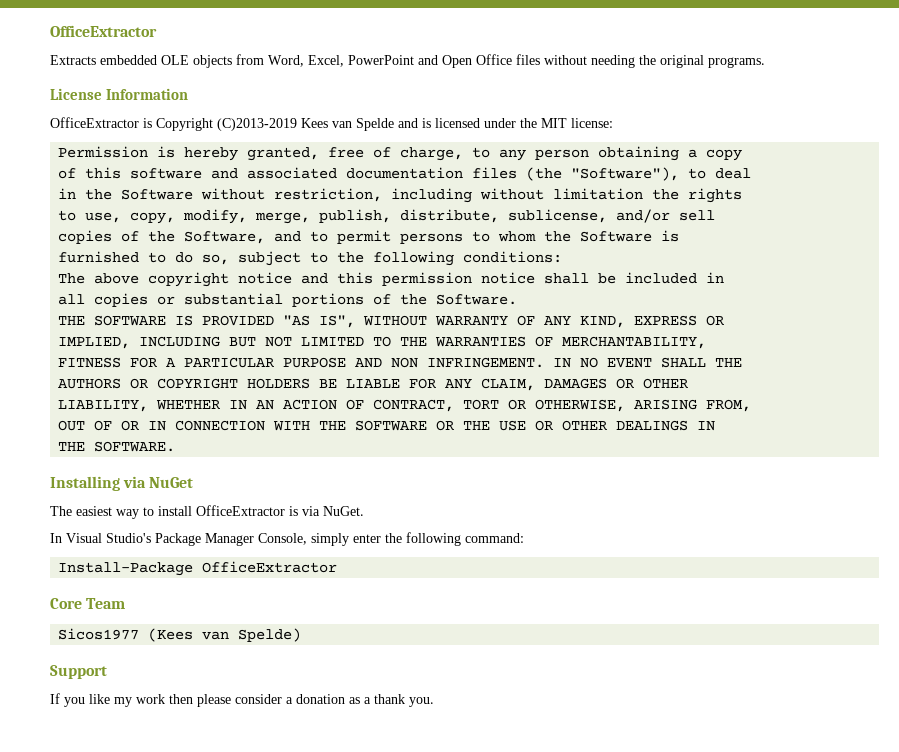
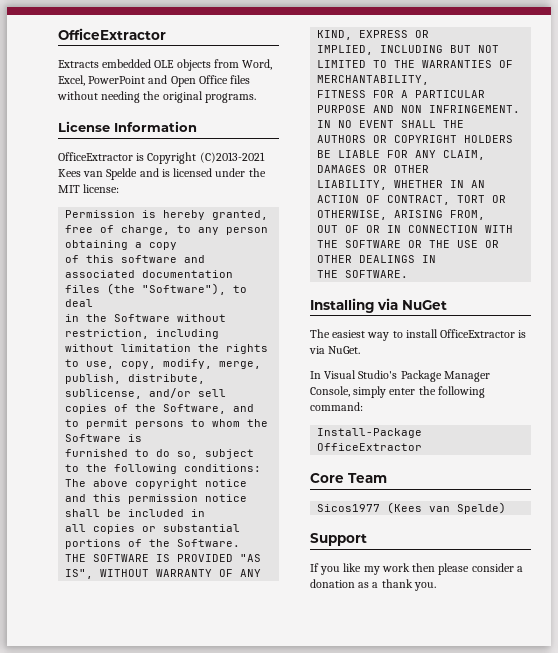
[217,118,297,131] (C)2013-2019 -> [199,152,265,163] (C)2013-2021

